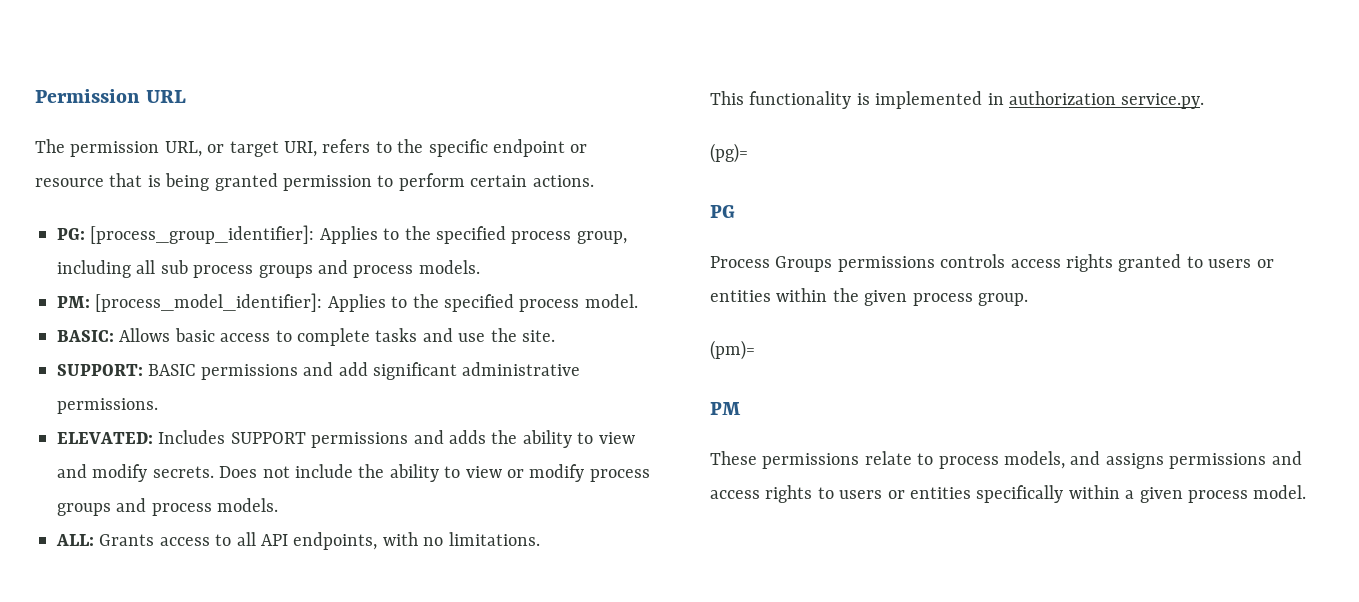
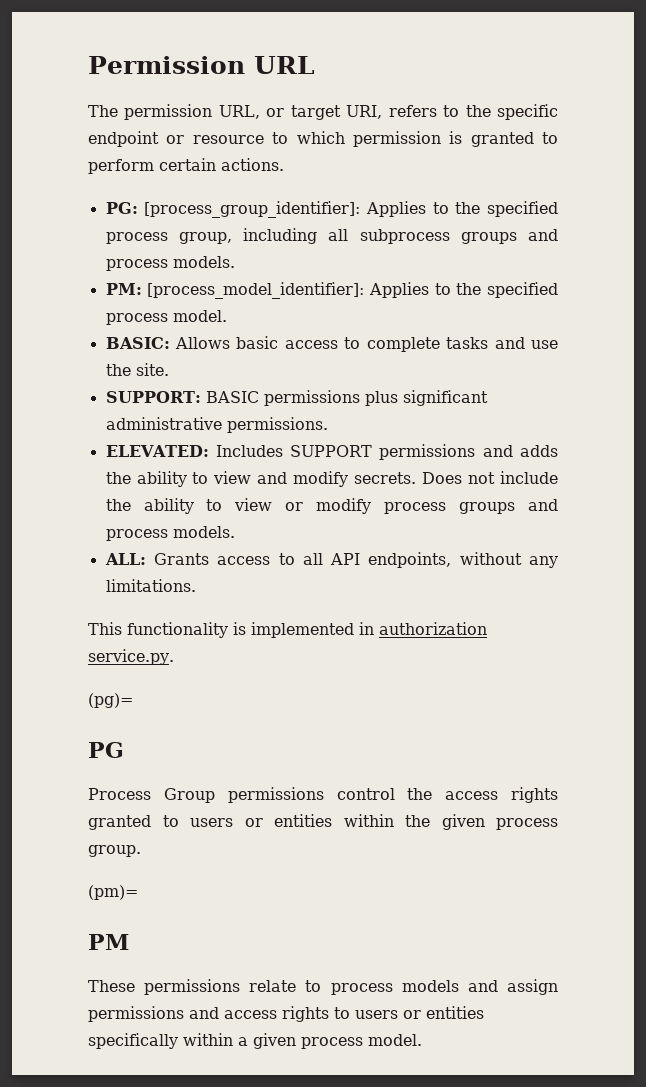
[109,173,372,191] that is being granted permission -> [272,131,534,147] to which permission is granted
[160,260,254,278] sub process -> [359,229,450,244] subprocess
[303,362,368,376] and add -> [364,391,398,406] plus
[382,532,444,546] with no -> [459,552,558,568] without any
[775,254,1006,272] Groups permissions controls -> [163,787,433,803] Group permissions control the
[1004,451,1164,469] models, and assigns -> [401,979,558,995] models and assign

